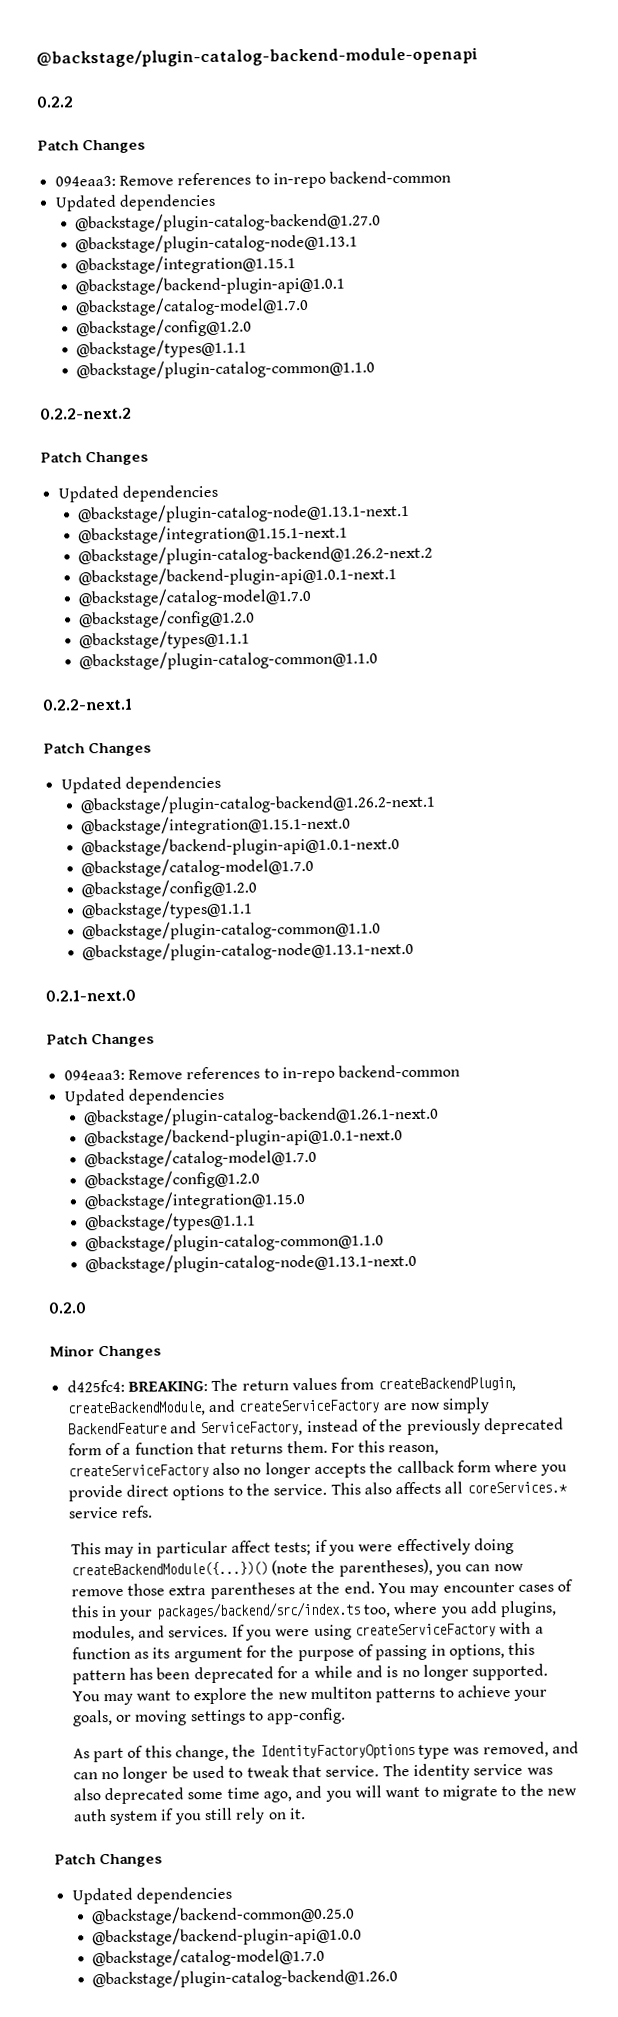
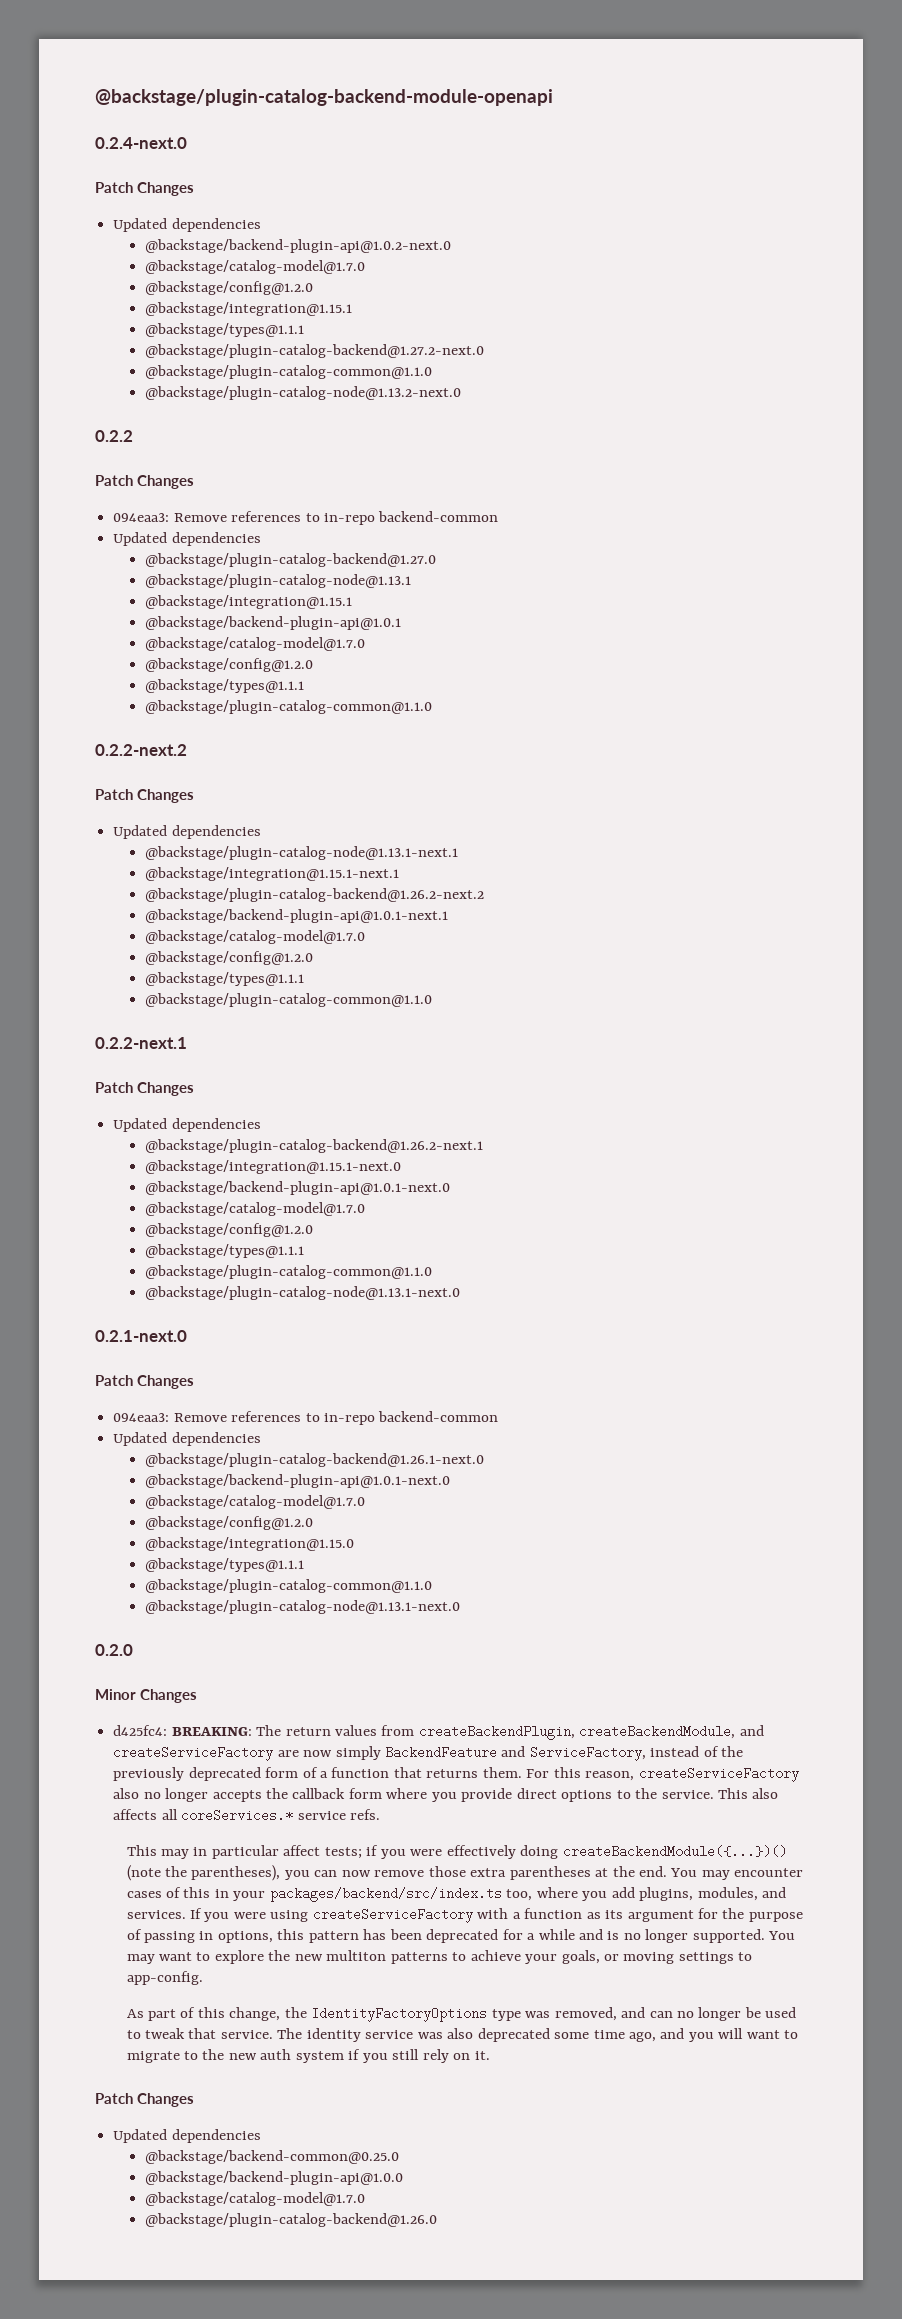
(478, 57) none -> [95,137,187,149] [95,182,194,196] [113,218,261,232] [144,239,451,253] [144,260,365,274] [144,281,313,295] [144,302,352,316] [144,323,304,337] [144,344,484,358] [144,365,432,379] [144,386,461,400] // 0.2.4-next.0 // Patch Changes // Updated dependencies // @backstage/backend-plugin-api@1.0.2-next.0 // @backstage/catalog-model@1.7.0 // @backstage/config@1.2.0 // @backstage/integration@1.15.1 // @backstage/types@1.1.1 // @backstage/plugin-catalog-backend@1.27.2-next.0 // @backstage/plugin-catalog-common@1.1.0 // @backstage/plugin-catalog-node@1.13.2-next.0

